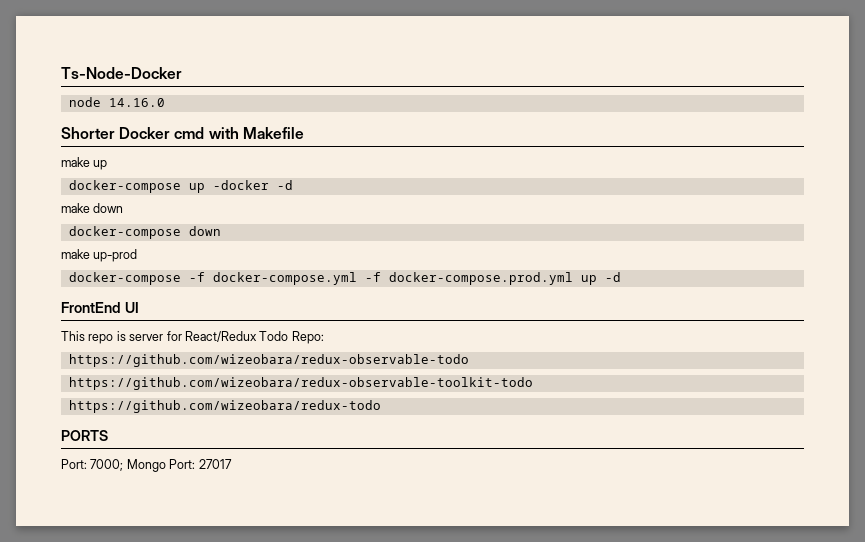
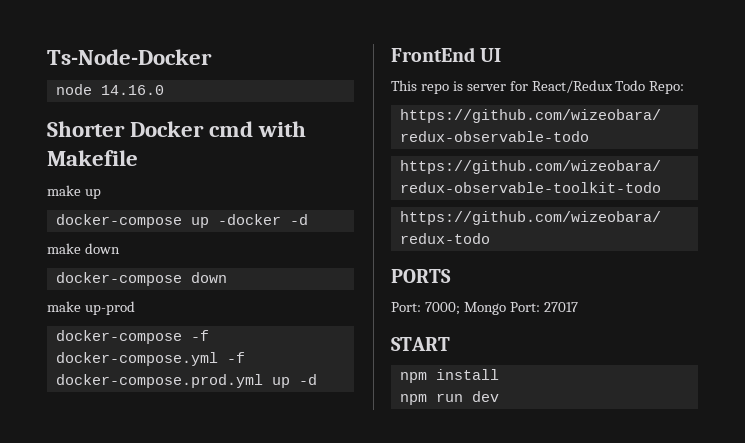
(232, 464) none -> [391,337,450,351] [399,369,499,383] [399,391,499,405] // START // npm install // npm run dev

